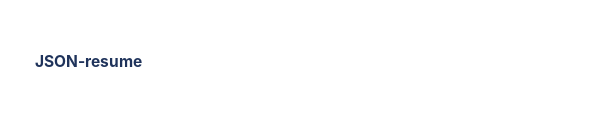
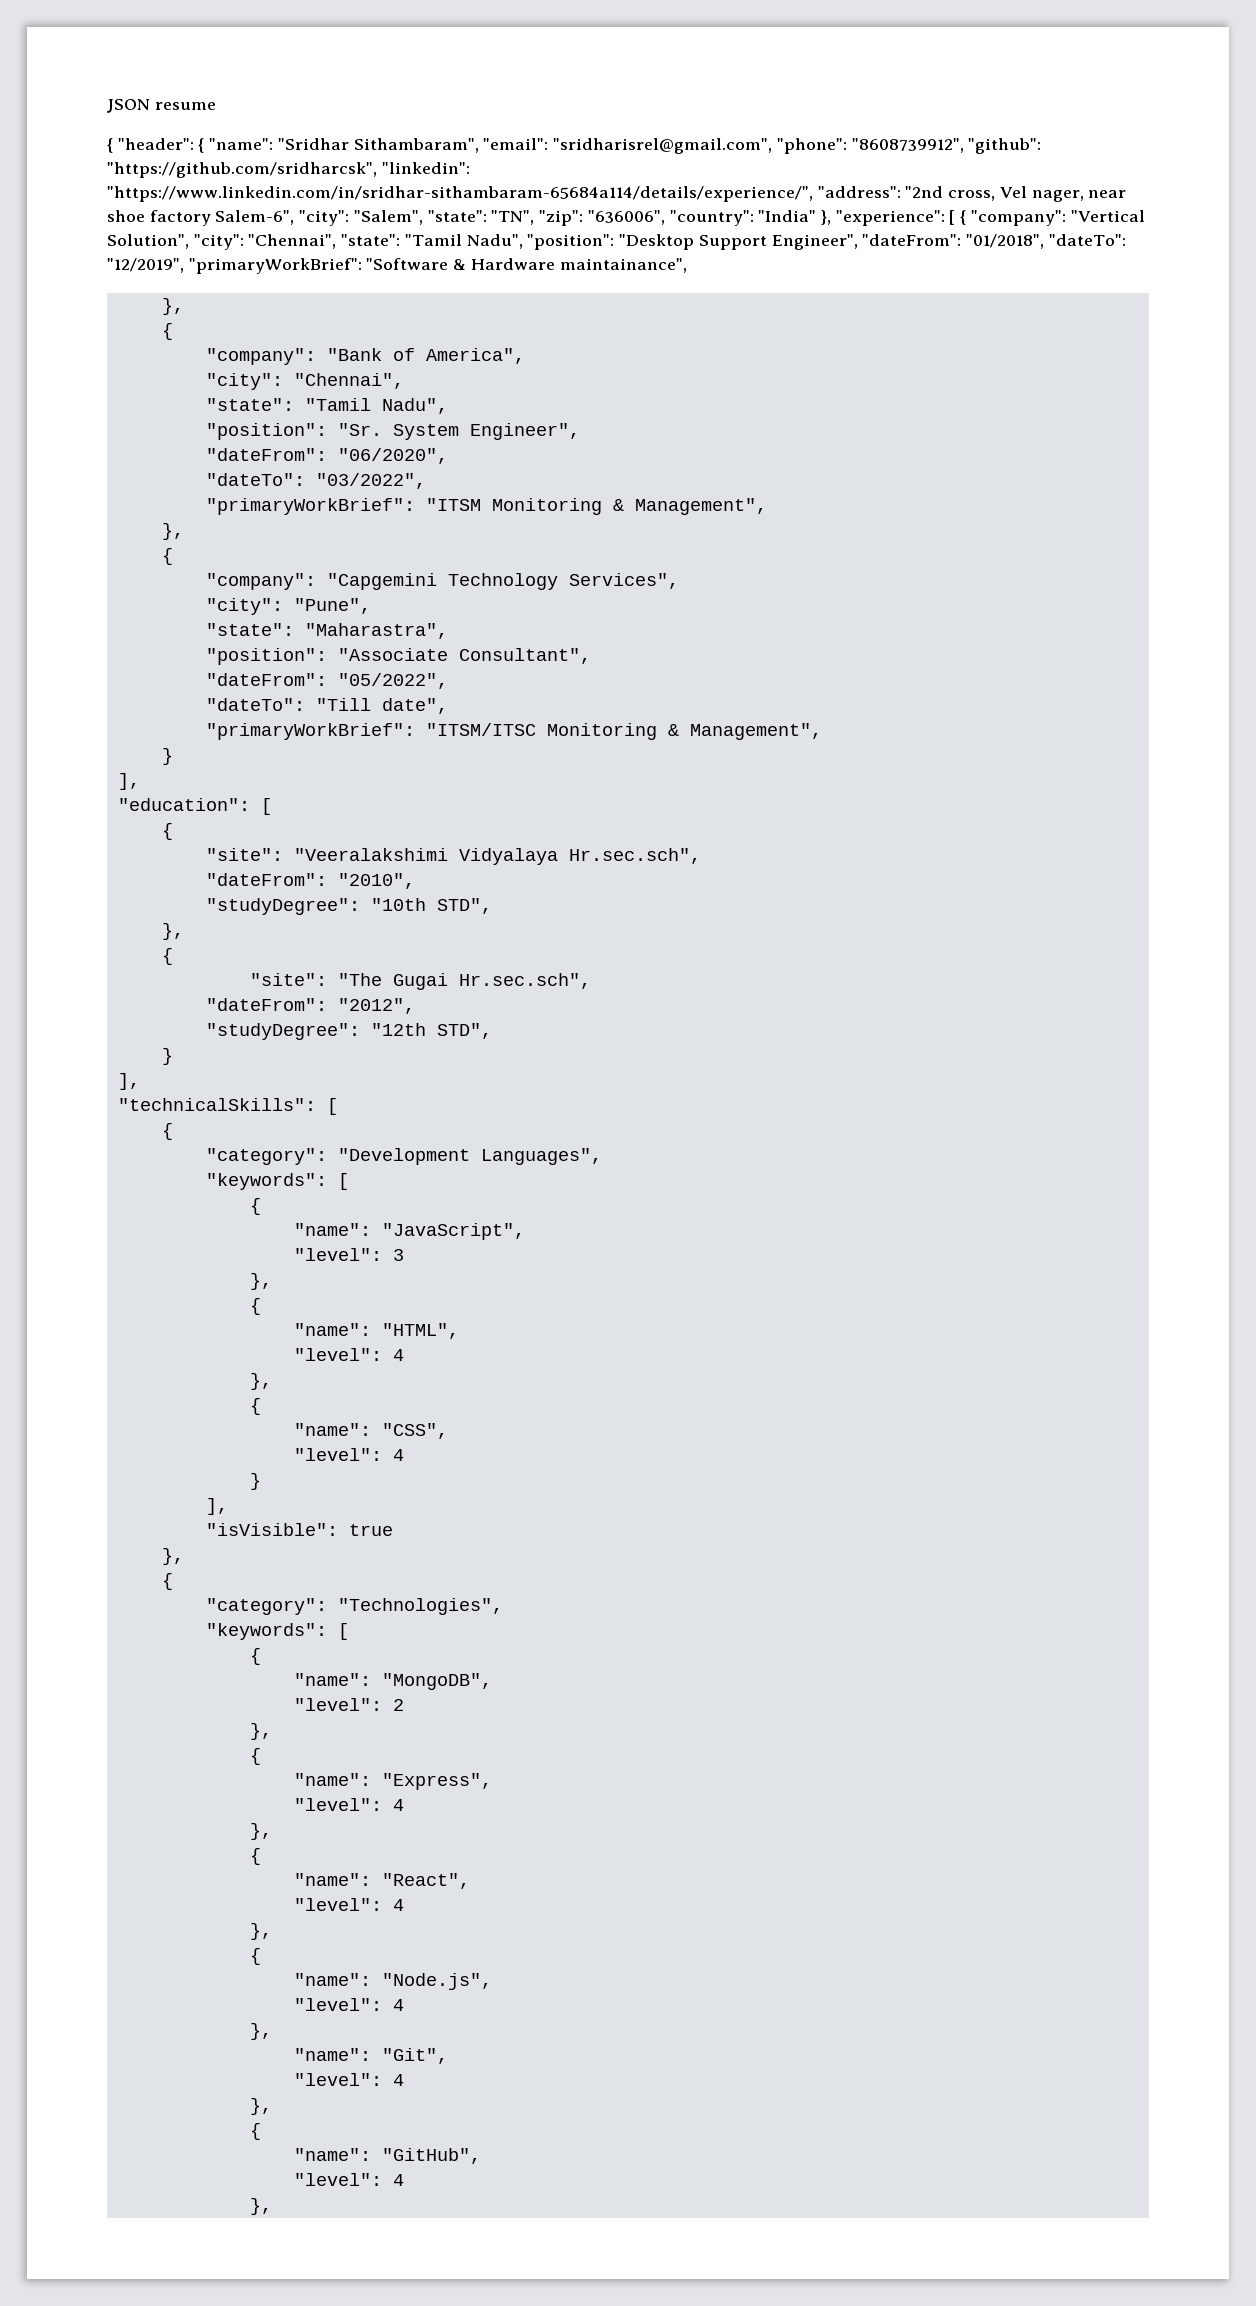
[35,55,142,67] JSON-resume -> [107,99,216,113] [107,138,1042,154] [107,162,470,178] [107,186,1127,202] [107,210,1145,226] [107,234,1126,250] [107,258,687,274] [161,298,184,315] [161,323,173,340] [205,348,525,365] [205,373,404,390] [205,398,448,414] [205,423,580,440] [205,448,448,464] [205,473,426,489] [205,498,767,515] [161,523,184,540] [161,548,173,565] [205,573,679,590] [205,598,371,615] [205,623,448,639] [205,648,591,665] [205,673,448,689] [205,698,448,714] [205,723,822,740] [161,748,173,765] [117,773,140,790] [117,798,272,815] [161,823,173,840] [205,848,701,865] [205,873,415,889] [205,898,492,915] [161,923,184,940] [161,948,173,965] [249,973,591,990] [205,998,415,1014] [205,1023,492,1040] [161,1048,173,1065] [117,1073,140,1090] [117,1098,338,1115] [161,1123,173,1140] [205,1148,602,1165] [205,1173,349,1190] [249,1198,261,1215] [293,1223,525,1240] [293,1248,404,1261] [249,1273,272,1290] [249,1298,261,1315] [293,1323,459,1339] [293,1348,404,1361] [249,1373,272,1390] [249,1398,261,1415] [293,1423,448,1439] [293,1448,404,1461] [249,1473,261,1490] [205,1498,228,1515] [205,1523,393,1536] [161,1548,184,1565] [161,1573,173,1590] [205,1598,503,1615] [205,1623,349,1640] [249,1648,261,1665] [293,1673,492,1690] [293,1698,404,1711] [249,1723,272,1740] [249,1748,261,1765] [293,1773,492,1790] [293,1798,404,1811] [249,1823,272,1840] [249,1848,261,1865] [293,1873,470,1889] [293,1898,404,1911] [249,1923,272,1940] [249,1948,261,1965] [293,1973,492,1990] [293,1998,404,2011] [249,2023,272,2040] [293,2048,448,2064] [293,2073,404,2086] [249,2098,272,2115] [249,2123,261,2140] [293,2148,481,2164] [293,2173,404,2186] [249,2198,272,2215] JSON resume // { "header": { "name": "Sridhar Sithambaram", "email": "sridharisrel@gmail.com", "phone": "8608739912", "github": "https://github.com/sridharcsk", "linkedin": "https://www.linkedin.com/in/sridhar-sithambaram-65684a114/details/experience/", "address": "2nd cross, Vel nager, near shoe factory Salem-6", "city": "Salem", "state": "TN", "zip": "636006", "country": "India" }, "experience": [ { "company": "Vertical Solution", "city": "Chennai", "state": "Tamil Nadu", "position": "Desktop Support Engineer", "dateFrom": "01/2018", "dateTo": "12/2019", "primaryWorkBrief": "Software & Hardware maintainance", // }, // { // "company": "Bank of America", // "city": "Chennai", // "state": "Tamil Nadu", // "position": "Sr. System Engineer", // "dateFrom": "06/2020", // "dateTo": "03/2022", // "primaryWorkBrief": "ITSM Monitoring & Management", // }, // { // "company": "Capgemini Technology Services", // "city": "Pune", // "state": "Maharastra", // "position": "Associate Consultant", // "dateFrom": "05/2022", // "dateTo": "Till date", // "primaryWorkBrief": "ITSM/ITSC Monitoring & Management", // } // ], // "education": [ // { // "site": "Veeralakshimi Vidyalaya Hr.sec.sch", // "dateFrom": "2010", // "studyDegree": "10th STD", // }, // { // "site": "The Gugai Hr.sec.sch", // "dateFrom": "2012", // "studyDegree": "12th STD", // } // ], // "technicalSkills": [ // { // "category": "Development Languages", // "keywords": [ // { // "name": "JavaScript", // "level": 3 // }, // { // "name": "HTML", // "level": 4 // }, // { // "name": "CSS", // "level": 4 // } // ], // "isVisible": true // }, // { // "category": "Technologies", // "keywords": [ // { // "name": "MongoDB", // "level": 2 // }, // { // "name": "Express", // "level": 4 // }, // { // "name": "React", // "level": 4 // }, // { // "name": "Node.js", // "level": 4 // }, // "name": "Git", // "level": 4 // }, // { // "name": "GitHub", // "level": 4 // },

